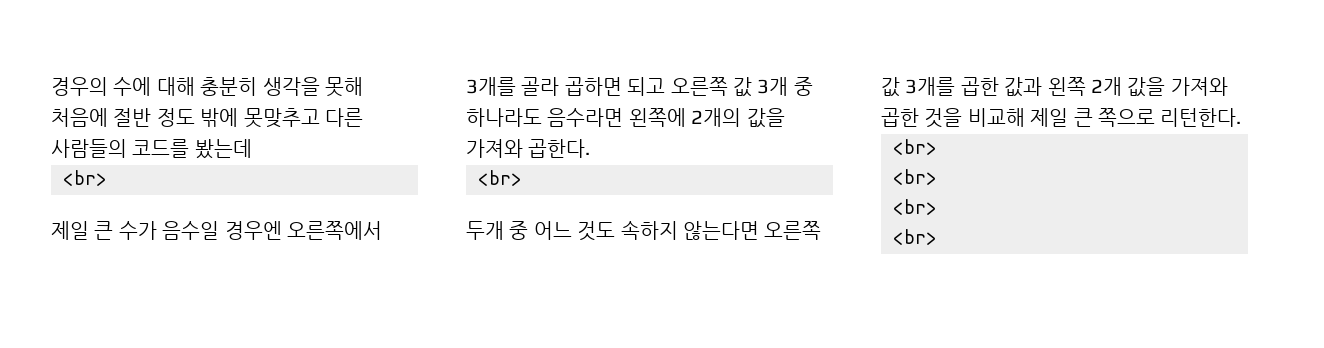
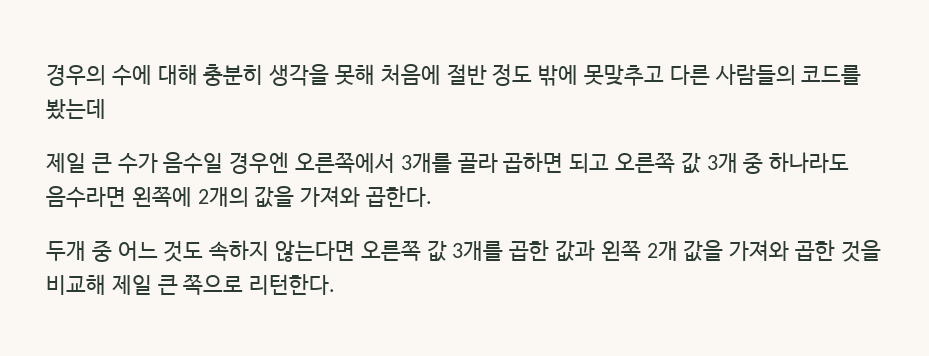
[63,170,107,186] // <br> -> (106, 109) none
[478,170,522,186] // <br> -> (433, 196) none
[893,139,937,155] [893,169,937,185] [893,199,937,215] [893,229,937,245] // <br> // <br> // <br> // <br> -> (336, 284) none

